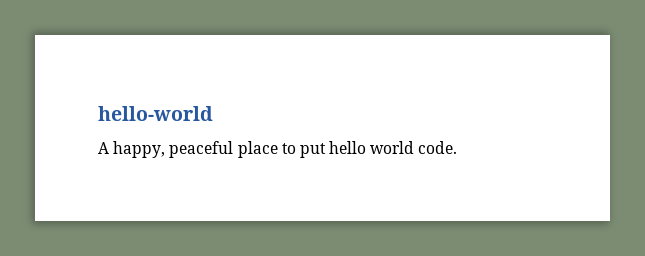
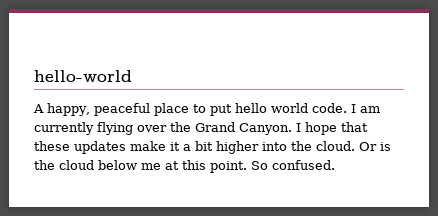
(458, 147) none -> [350,104,380,113] [34,122,368,135] [34,141,391,154] [34,160,335,173] I am currently flying over the Grand Canyon. I hope that these updates make it a bit higher into the cloud. Or is the cloud below me at this point. So confused.

